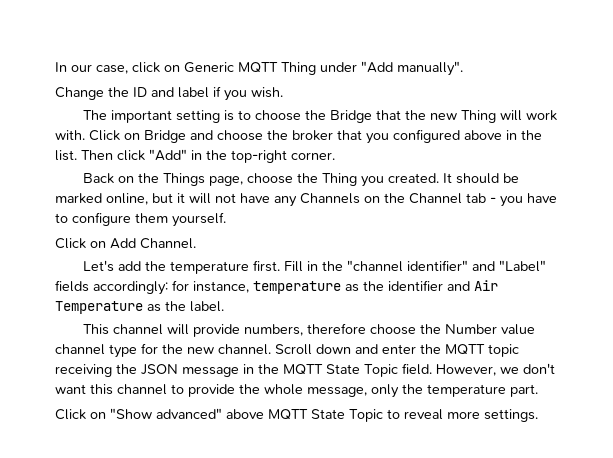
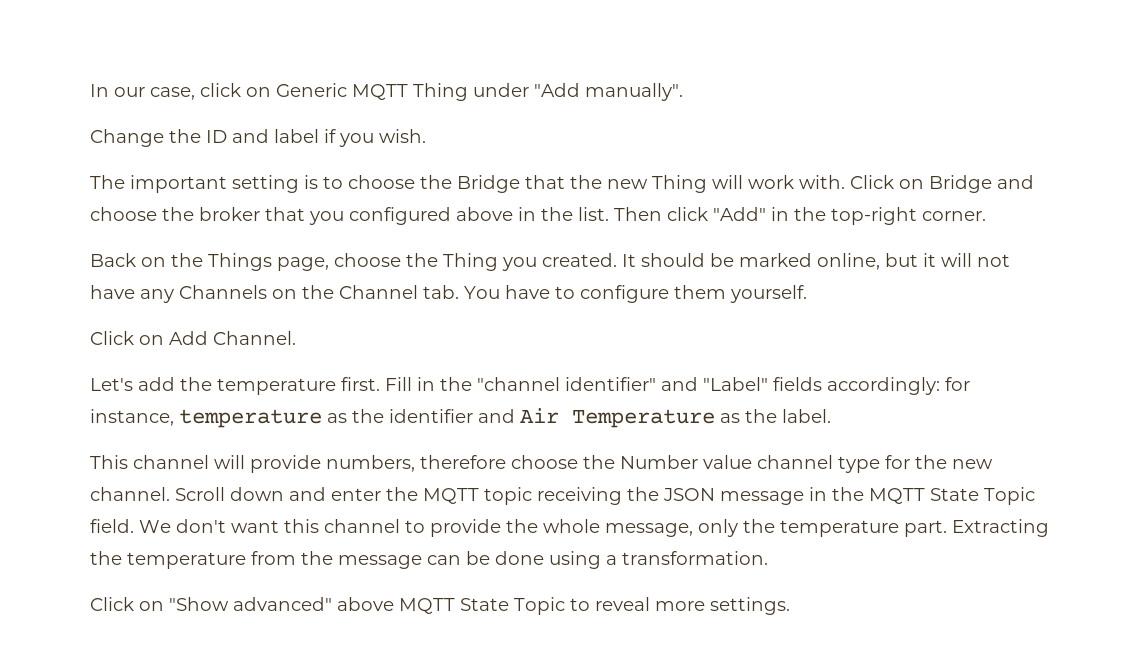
[466,193,523,207] tab - you -> [423,285,500,299] tab. You
[436,364,519,376] However, we -> [139,520,171,533] We
(538, 390) none -> [952,519,1049,537] [90,551,768,569] Extracting the temperature from the message can be done using a transformation.

